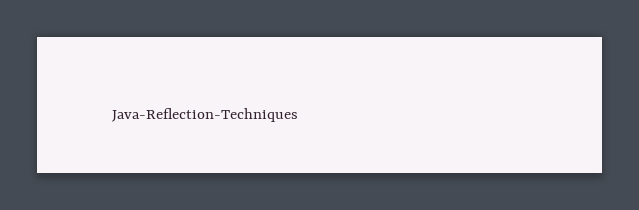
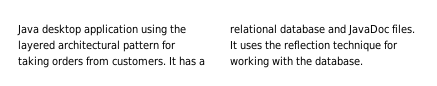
[112,108,298,122] Java-Reflection-Techniques -> [17,24,186,36] [18,40,176,52] [18,56,205,68] [230,24,415,36] [230,40,398,52] [230,56,363,68] Java desktop application using the layered architectural pattern for taking orders from customers. It has a relational database and JavaDoc files. It uses the reflection technique for working with the database.

